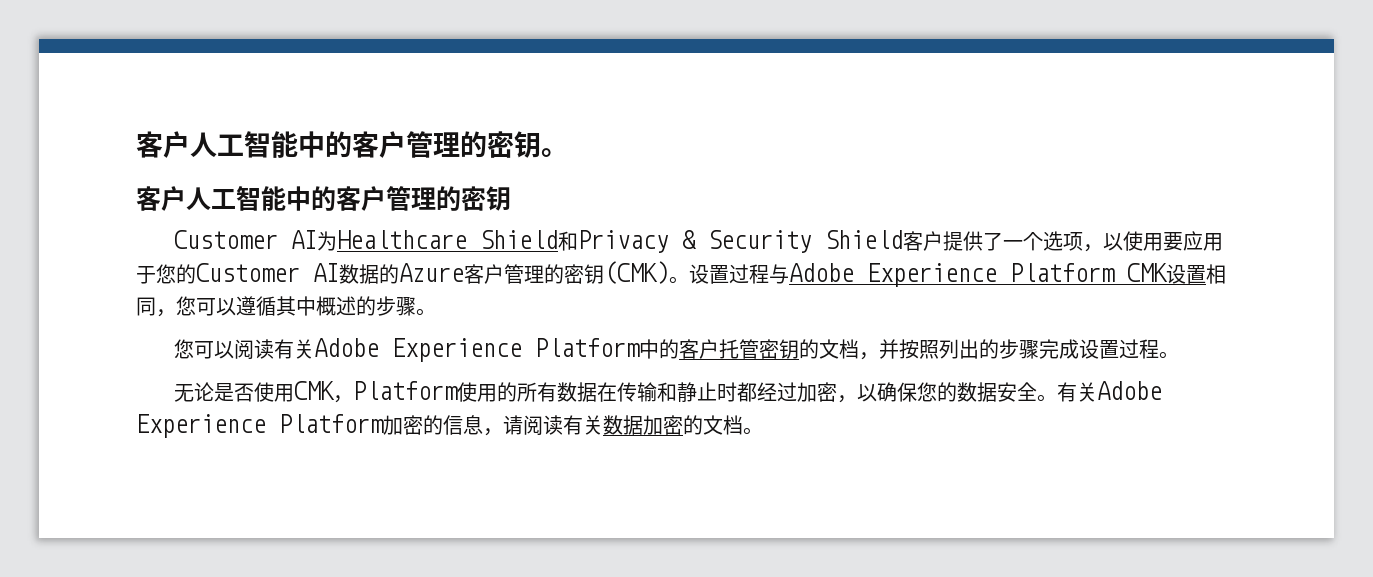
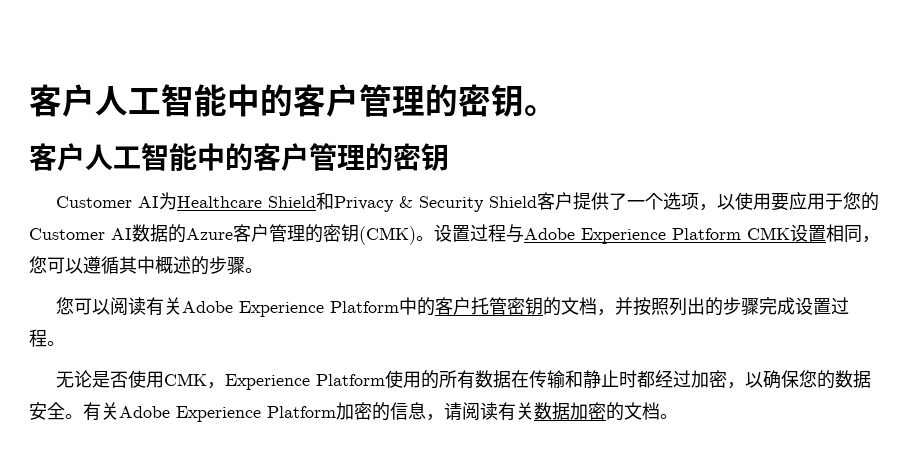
(354, 399) none -> [224,374,310,390] Experience

